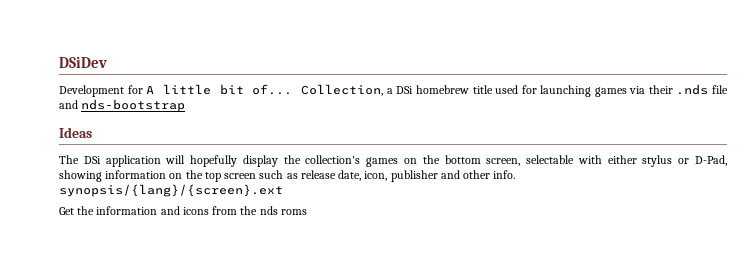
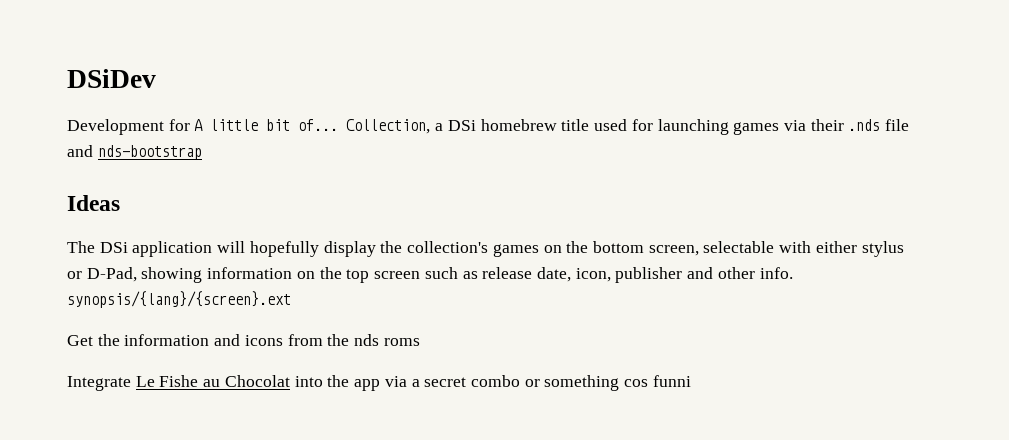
(307, 212) none -> [67,375,691,391] // Integrate Le Fishe au Chocolat into the app via a secret combo or something cos funni

